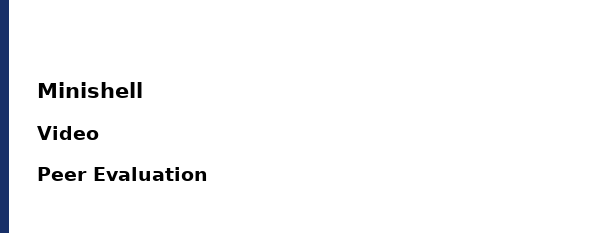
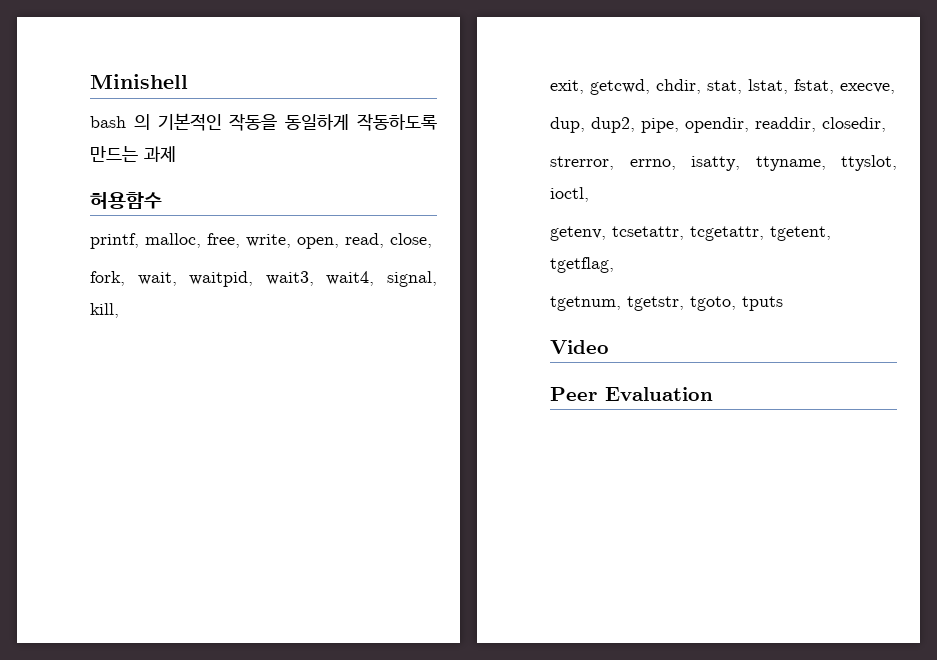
(143, 90) none -> [90,113,438,131] [90,146,176,162] [90,192,162,209] [90,233,432,249] [90,271,437,287] [90,303,119,318] [550,79,895,95] [550,117,886,133] [550,155,897,171] [550,187,589,202] [550,226,831,241] [550,257,614,273] [550,296,783,311] // bash 의 기본적인 작동을 동일하게 작동하도록 만드는 과제 // 허용함수 // printf, malloc, free, write, open, read, close, // fork, wait, waitpid, wait3, wait4, signal, kill, // exit, getcwd, chdir, stat, lstat, fstat, execve, // dup, dup2, pipe, opendir, readdir, closedir, // strerror, errno, isatty, ttyname, ttyslot, ioctl, // getenv, tcsetattr, tcgetattr, tgetent, tgetflag, // tgetnum, tgetstr, tgoto, tputs

